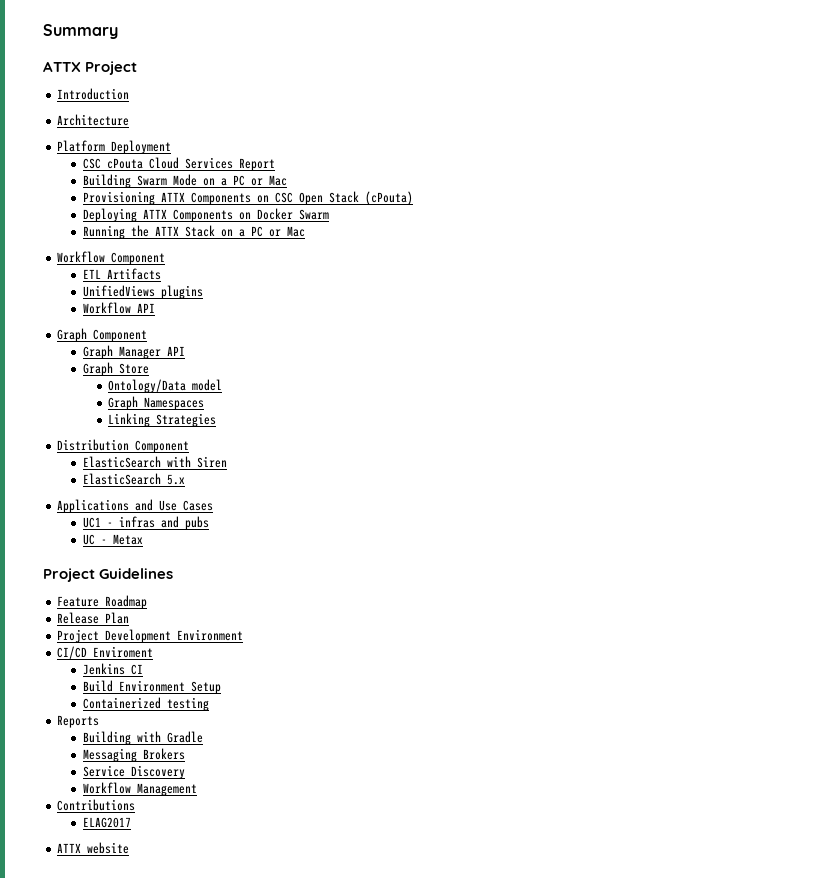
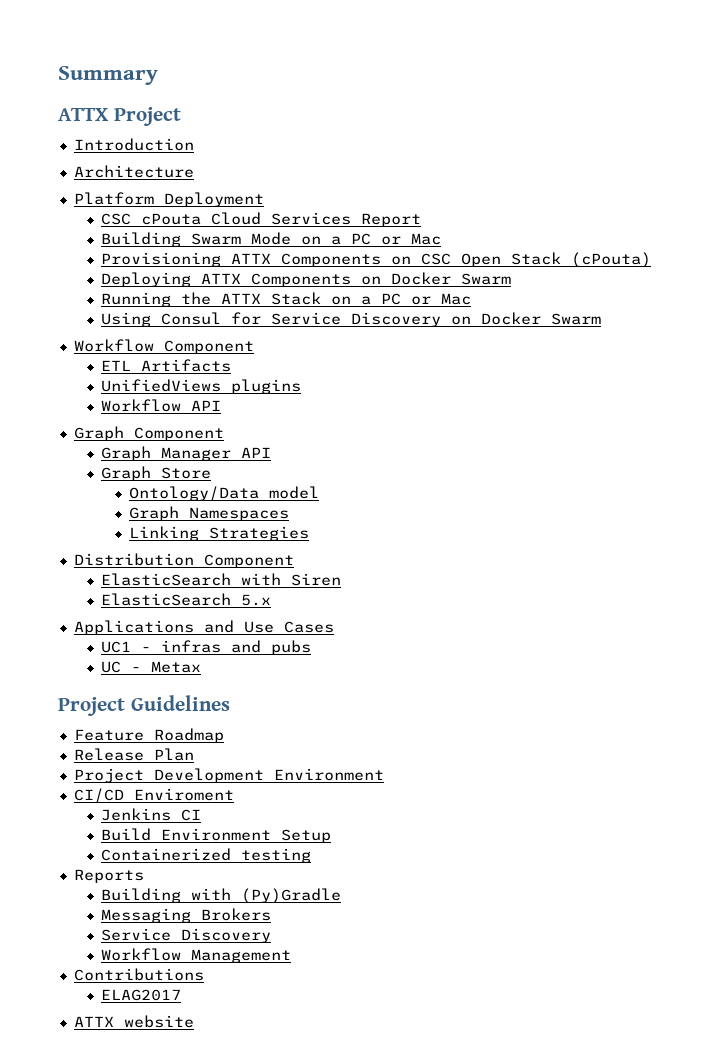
(305, 231) none -> [101,312,602,327] // Using Consul for Service Discovery on Docker Swarm
[166,731,203,743] Gradle -> [241,888,342,904] (Py)Gradle

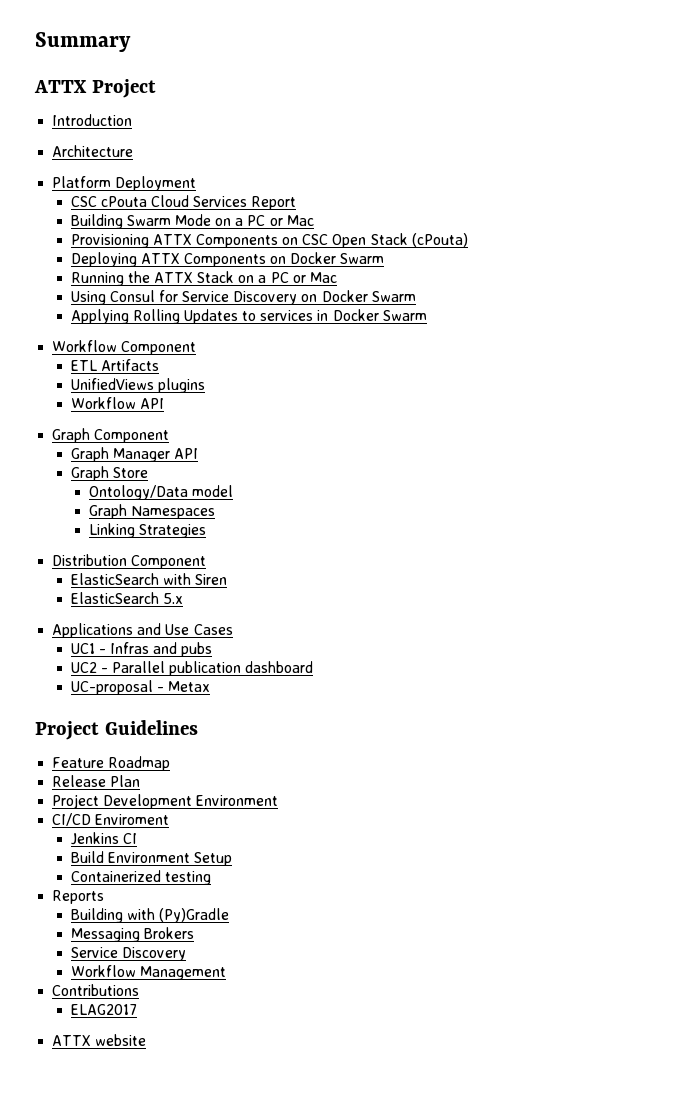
(602, 319) none -> [70,309,427,324] // Applying Rolling Updates to services in Docker Swarm
[161,640,222,653] infras -> [109,642,149,654] Infras
[101,661,122,673] UC -> [70,661,314,676] [70,680,153,695] UC2 - Parallel publication dashboard // UC-proposal

